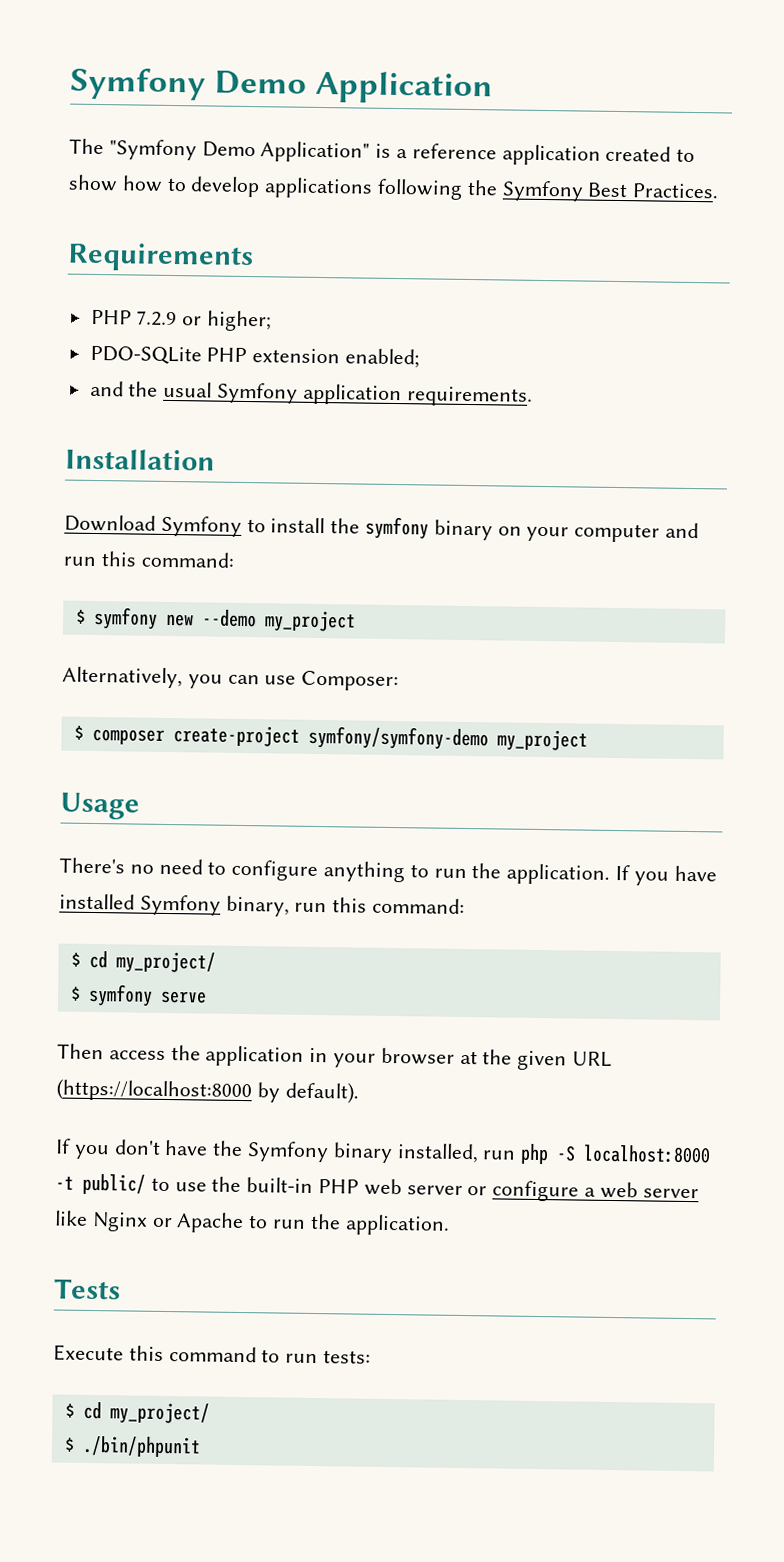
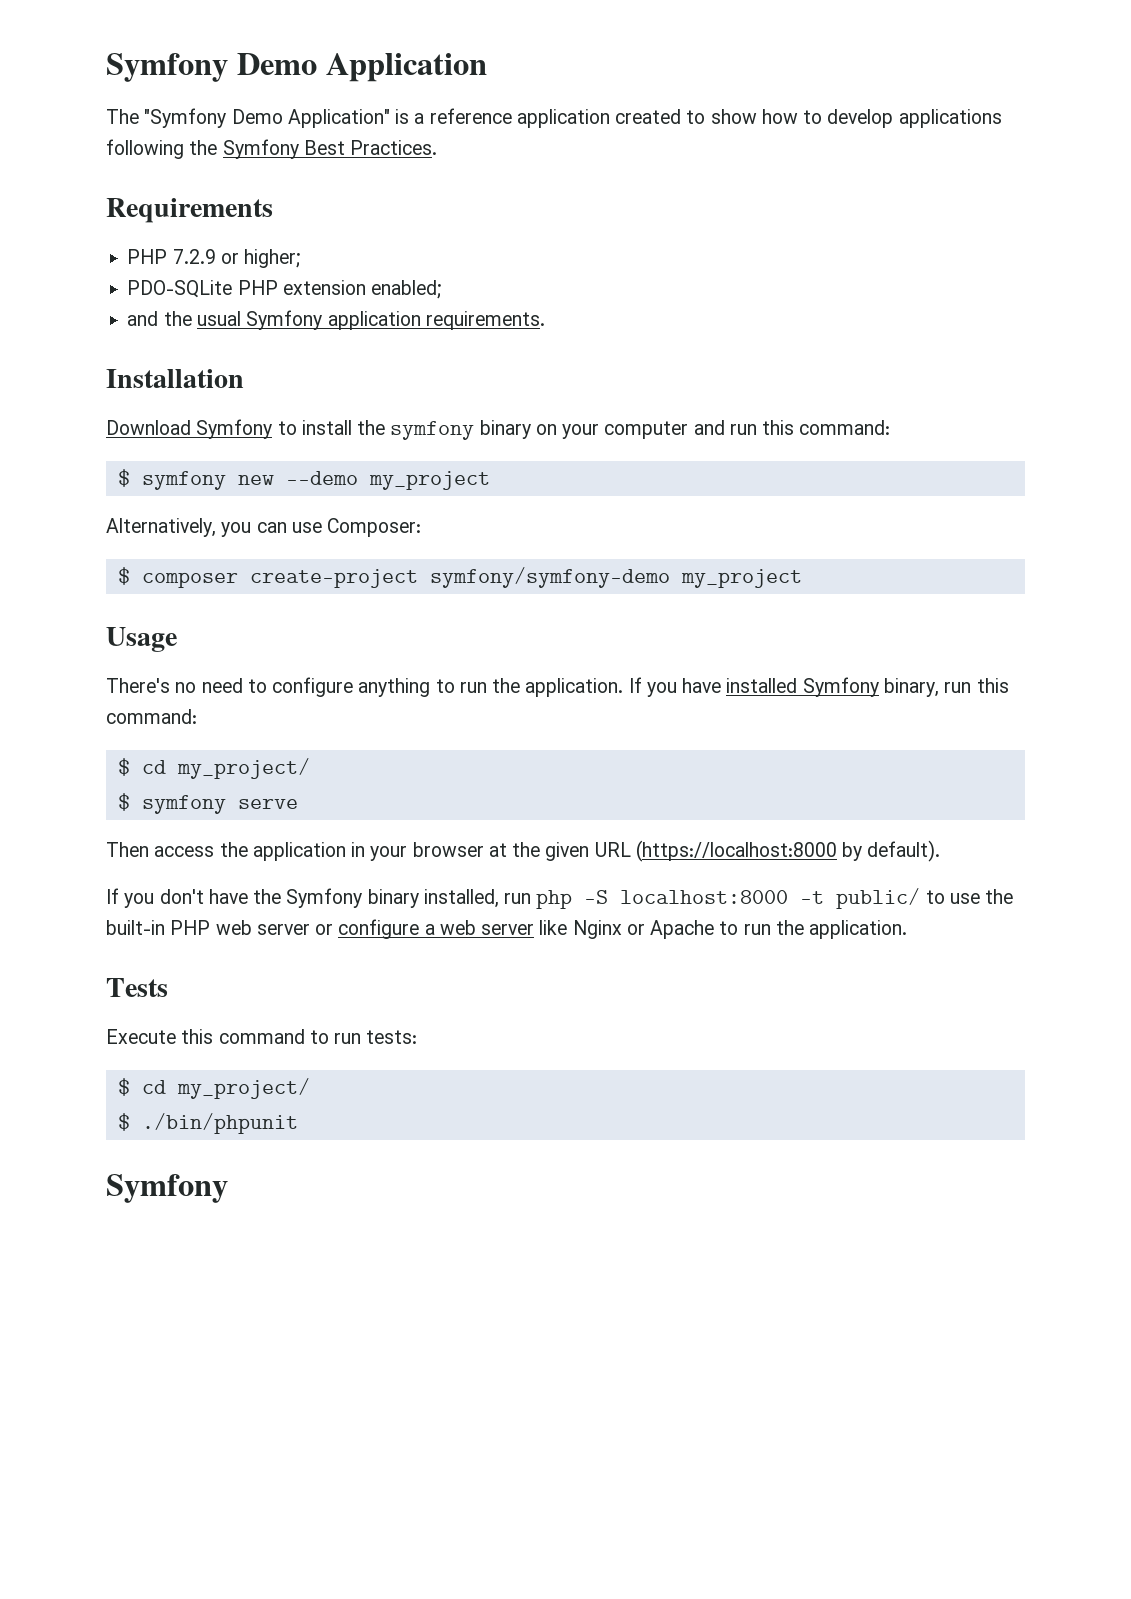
(201, 1446) none -> [106,1174,228,1203] // Symfony

